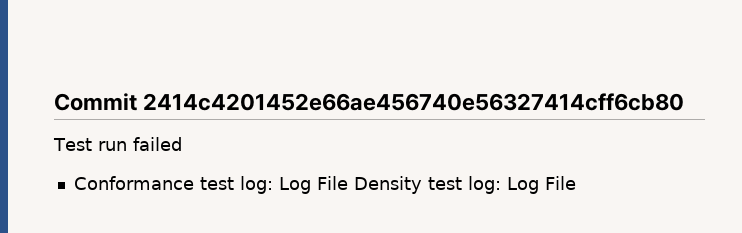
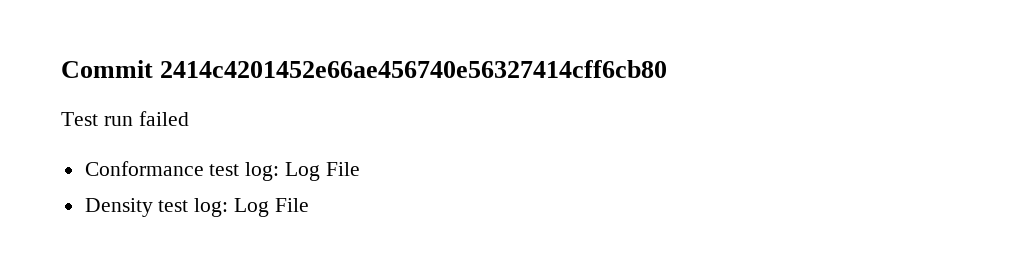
(348, 183) none -> (360, 169) //

